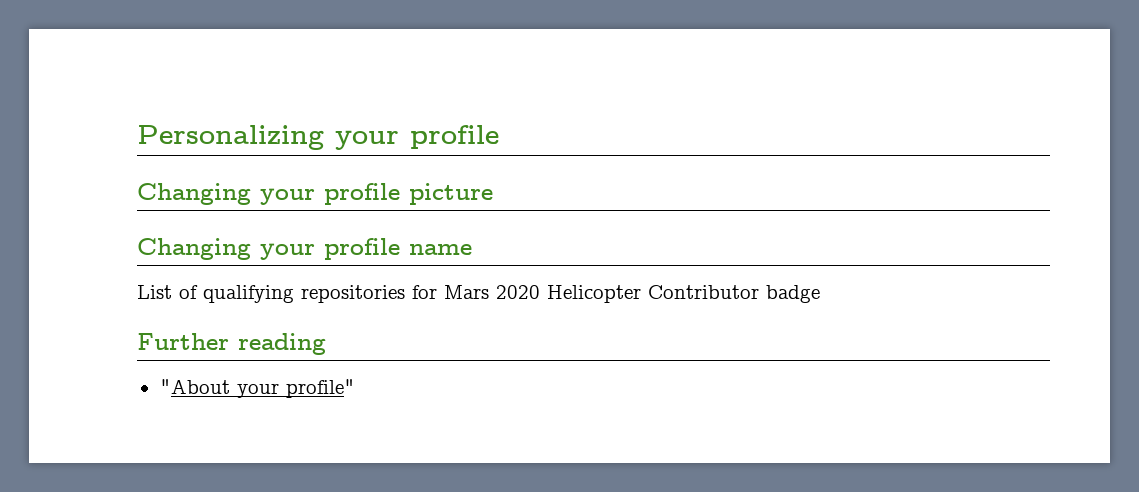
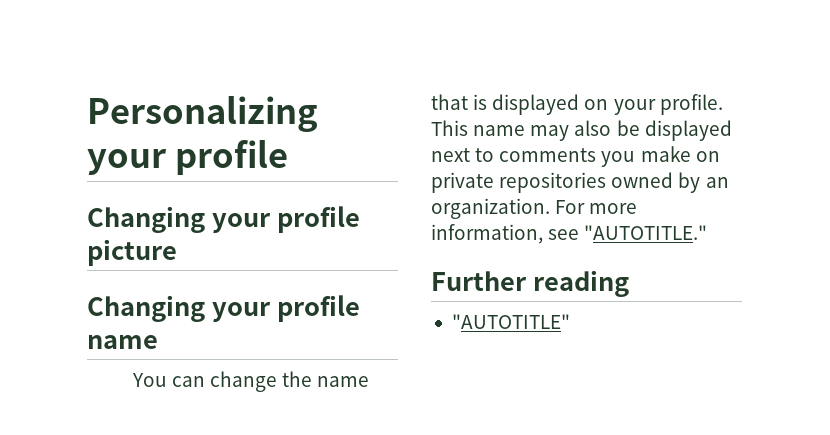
[137,285,820,303] List of qualifying repositories for Mars 2020 Helicopter Contributor badge -> [131,371,370,392] [431,94,723,115] [431,120,732,141] [431,146,720,167] [431,172,729,193] [431,198,638,219] [431,224,708,244] You can change the name that is displayed on your profile. This name may also be displayed next to comments you make on private repositories owned by an organization. For more information, see "AUTOTITLE."
[159,379,355,398] "About your profile" -> [451,314,570,329] "AUTOTITLE"

